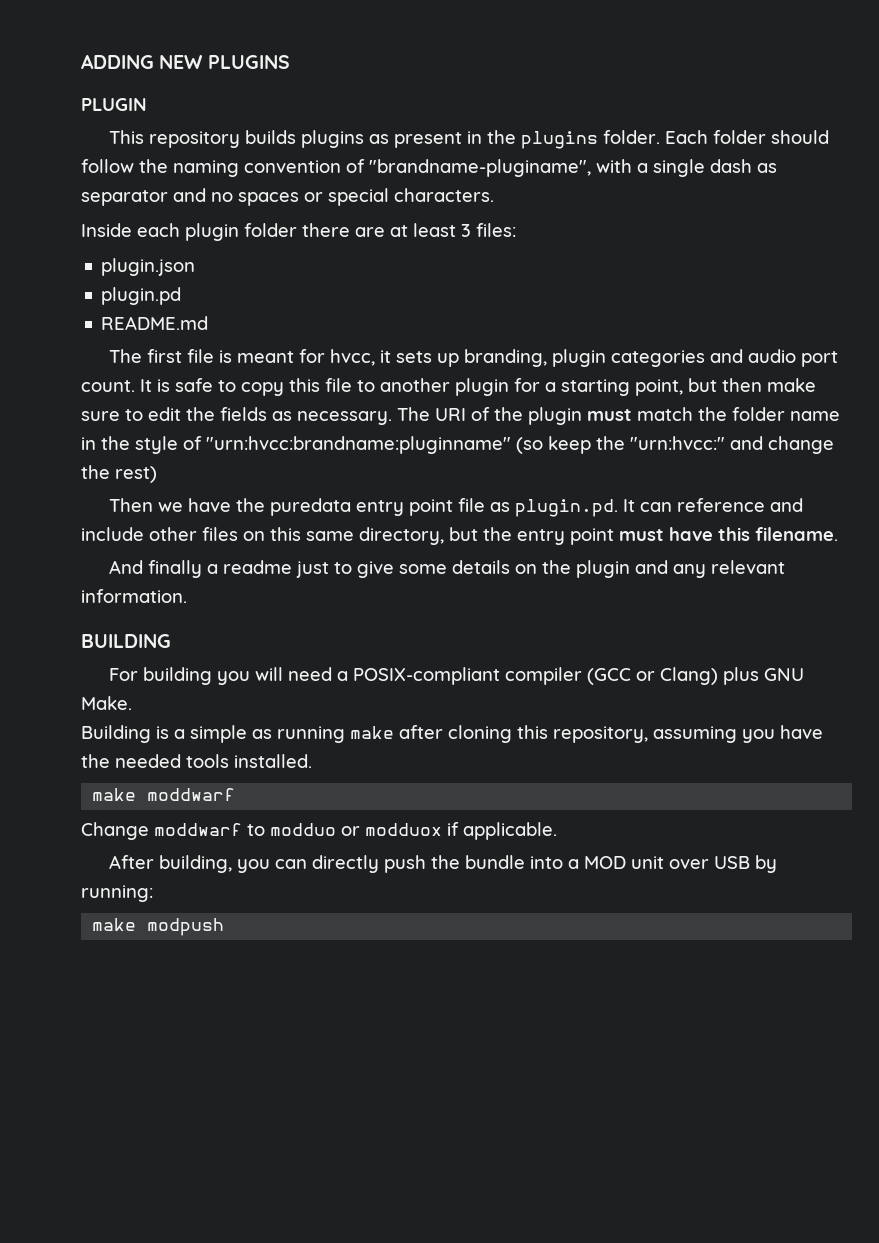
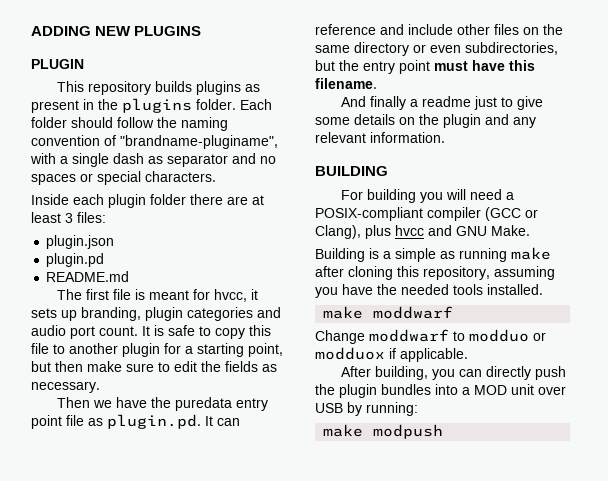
[397,407,840,425] [81,436,834,454] [81,465,157,483] The URI of the plugin must match the folder name in the style of "urn:hvcc:brandname:pluginname" (so keep the "urn:hvcc:" and change the rest) -> (100, 387) none
[270,527,444,545] this same directory, -> [543,24,563,35] [315,42,558,56] the same directory or even subdirectories,
[659,667,759,685] Clang) plus -> [315,225,452,239] Clang), plus hvcc and
[464,855,525,869] bundle -> [339,384,431,398] plugin bundles

